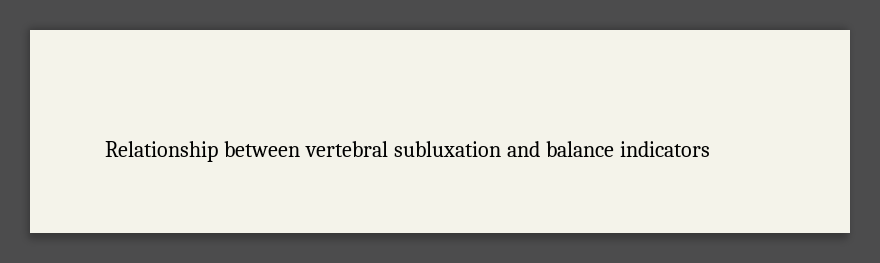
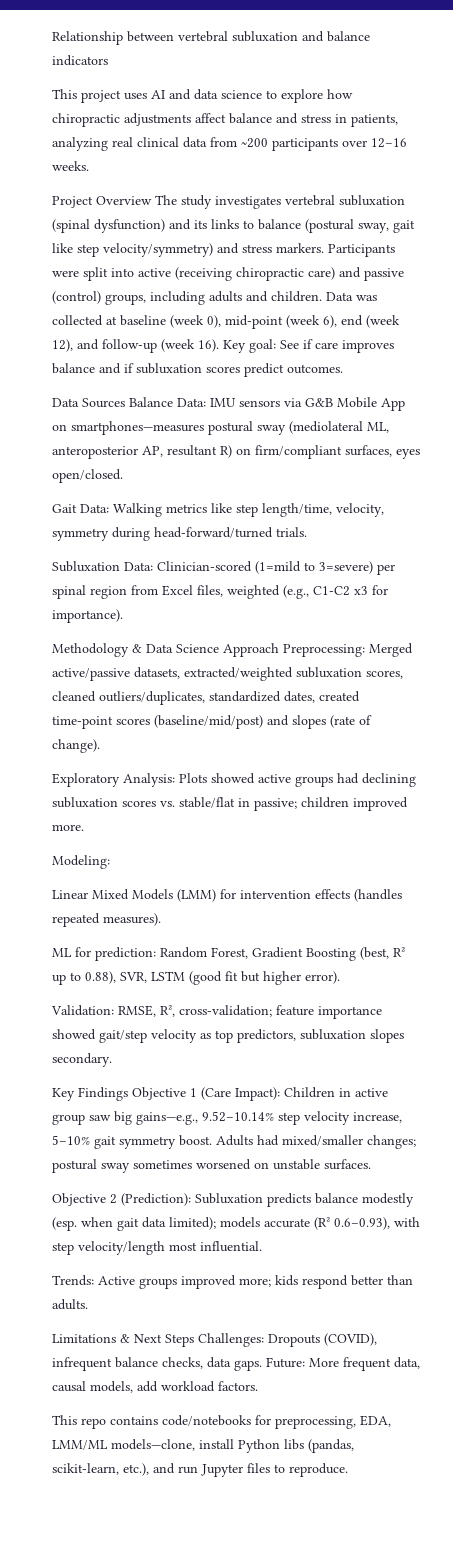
(710, 149) none -> [52,89,353,103] [52,113,398,127] [52,137,407,151] [52,161,89,171] [52,195,405,209] [52,219,415,233] [52,243,395,257] [52,267,404,281] [52,291,377,305] [52,315,400,329] [52,339,394,353] [52,363,343,377] [52,397,405,411] [52,421,389,435] [52,445,420,459] [52,469,123,483] [52,503,384,517] [52,527,307,541] [52,561,395,575] [52,585,388,599] [52,609,123,623] [52,643,413,657] [52,667,403,681] [52,691,360,705] [52,715,372,729] [52,739,100,753] [52,773,416,787] [52,797,408,811] [52,824,84,831] [52,855,110,869] [52,889,402,902] [52,913,161,927] [52,947,405,961] [52,971,340,985] [51,1005,382,1019] [52,1029,404,1043] [52,1053,112,1067] [52,1087,388,1101] [52,1111,402,1125] [52,1135,416,1149] [52,1159,371,1173] [52,1193,414,1207] [52,1217,420,1231] [52,1241,262,1255] [52,1275,413,1289] [52,1299,88,1310] [52,1333,377,1347] [52,1357,420,1371] [52,1381,258,1393] [52,1415,391,1429] [52,1439,354,1453] [52,1463,348,1477] // This project uses AI and data science to explore how chiropractic adjustments affect balance and stress in patients, analyzing real clinical data from ~200 participants over 12–16 weeks. // Project Overview The study investigates vertebral subluxation (spinal dysfunction) and its links to balance (postural sway, gait like step velocity/symmetry) and stress markers. Participants were split into active (receiving chiropractic care) and passive (control) groups, including adults and children. Data was collected at baseline (week 0), mid-point (week 6), end (week 12), and follow-up (week 16). Key goal: See if care improves balance and if subluxation scores predict outcomes. // Data Sources Balance Data: IMU sensors via G&B Mobile App on smartphones—measures postural sway (mediolateral ML, anteroposterior AP, resultant R) on firm/compliant surfaces, eyes open/closed. // Gait Data: Walking metrics like step length/time, velocity, symmetry during head-forward/turned trials. // Subluxation Data: Clinician-scored (1=mild to 3=severe) per spinal region from Excel files, weighted (e.g., C1-C2 x3 for importance). // Methodology & Data Science Approach Preprocessing: Merged active/passive datasets, extracted/weighted subluxation scores, cleaned outliers/duplicates, standardized dates, created time-point scores (baseline/mid/post) and slopes (rate of change). // Exploratory Analysis: Plots showed active groups had declining subluxation scores vs. stable/flat in passive; children improved more. // Modeling: // Linear Mixed Models (LMM) for intervention effects (handles repeated measures). // ML for prediction: Random Forest, Gradient Boosting (best, R² up to 0.88), SVR, LSTM (good fit but higher error). // Validation: RMSE, R², cross-validation; feature importance showed gait/step velocity as top predictors, subluxation slopes secondary. // Key Findings Objective 1 (Care Impact): Children in active group saw big gains—e.g., 9.52–10.14% step velocity increase, 5–10% gait symmetry boost. Adults had mixed/smaller changes; postural sway sometimes worsened on unstable surfaces. // Objective 2 (Prediction): Subluxation predicts balance modestly (esp. when gait data limited); models accurate (R² 0.6–0.93), with step velocity/length most influential. // Trends: Active groups improved more; kids respond better than adults. // Limitations & Next Steps Challenges: Dropouts (COVID), infrequent balance checks, data gaps. Future: More frequent data, causal models, add workload factors. // This repo contains code/notebooks for preprocessing, EDA, LMM/ML models—clone, install Python libs (pandas, scikit-learn, etc.), and run Jupyter files to reproduce.

